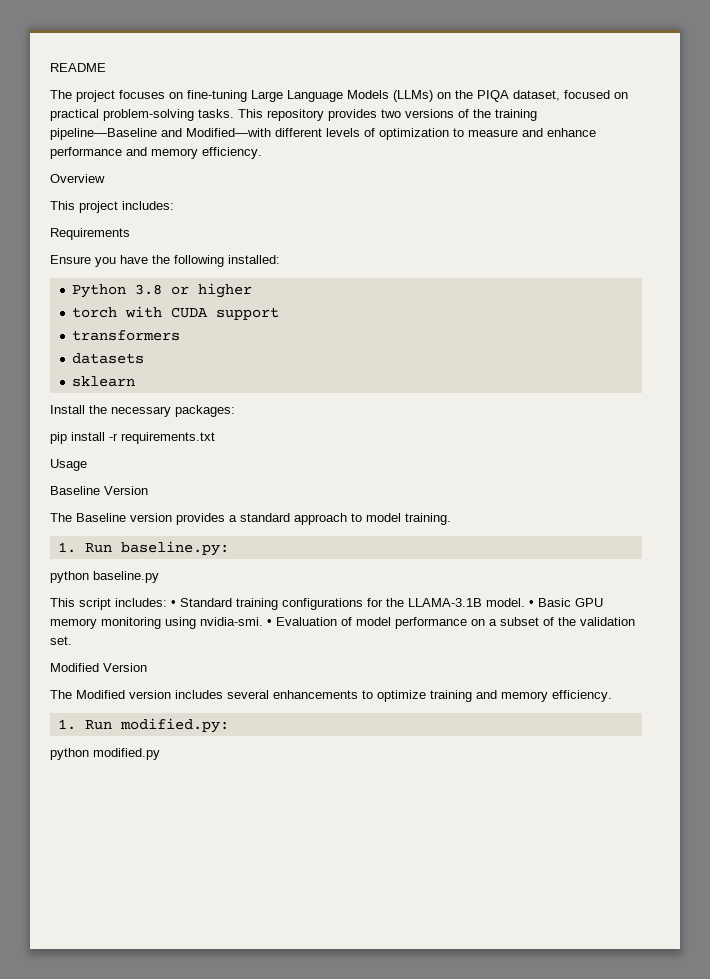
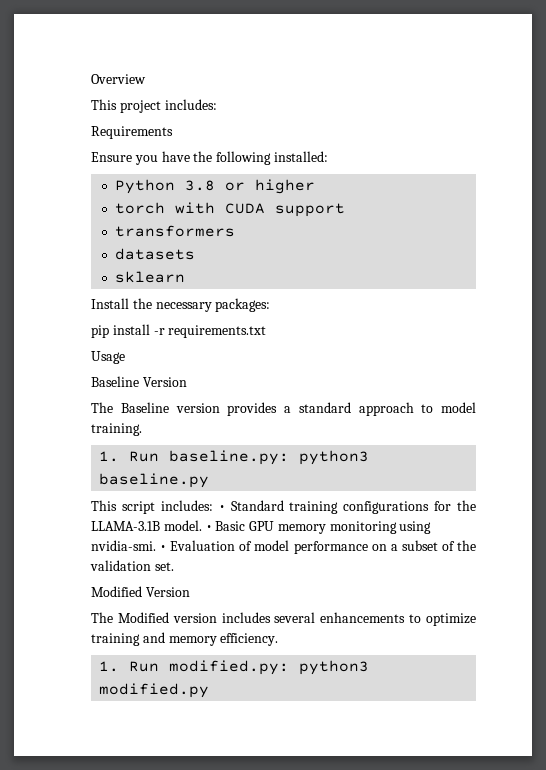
[50,63,106,72] [50,90,628,102] [50,109,537,121] [50,128,596,140] [50,147,262,159] README // The project focuses on fine-tuning Large Language Models (LLMs) on the PIQA dataset, focused on practical problem-solving tasks. This repository provides two versions of the training pipeline—Baseline and Modified—with different levels of optimization to measure and enhance performance and memory efficiency. // -> (91, 79) none
[50,571,89,583] // python -> [299,450,370,465] python3
[50,748,89,760] // python -> [299,660,370,675] python3

